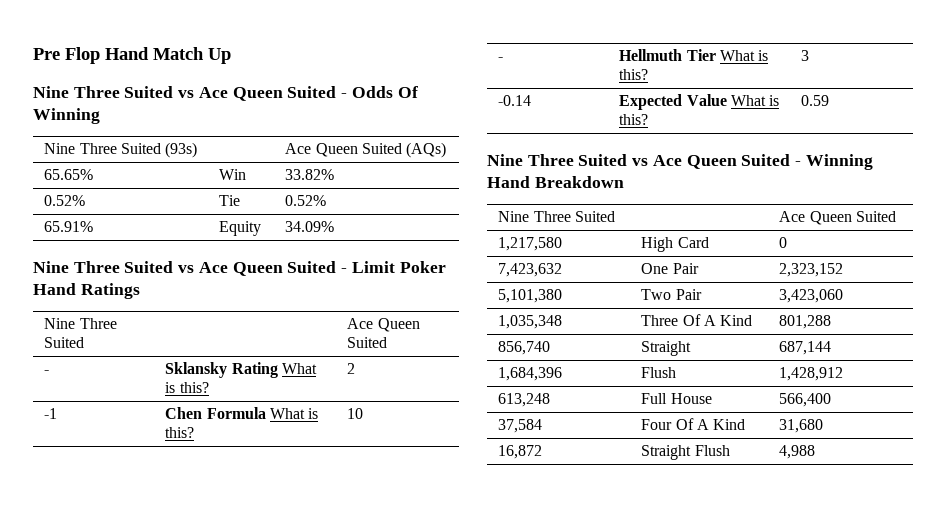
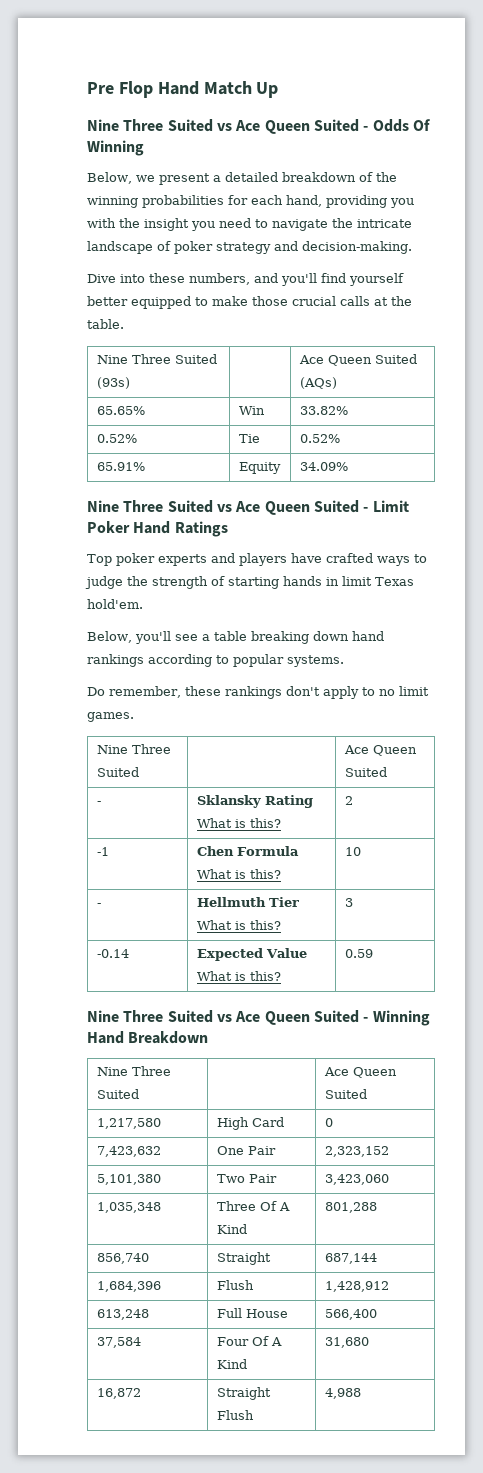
(100, 116) none -> [87,172,397,185] [87,195,414,208] [87,218,412,231] [87,241,412,254] [87,273,404,286] [87,296,412,309] [87,319,124,329] // Below, we present a detailed breakdown of the winning probabilities for each hand, providing you with the insight you need to navigate the intricate landscape of poker strategy and decision-making. // Dive into these numbers, and you'll find yourself better equipped to make those crucial calls at the table.
(140, 291) none -> [87,553,427,566] [85,576,414,589] [87,599,143,609] [87,631,384,644] [87,654,344,667] [87,686,429,699] [87,712,134,722] // Top poker experts and players have crafted ways to judge the strength of starting hands in limit Texas hold'em. // Below, you'll see a table breaking down hand rankings according to popular systems. // Do remember, these rankings don't apply to no limit games.

